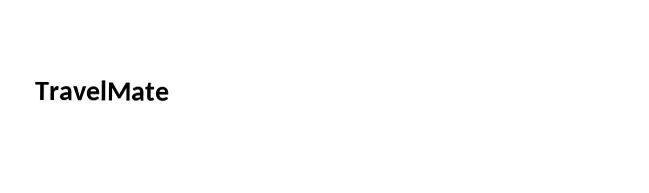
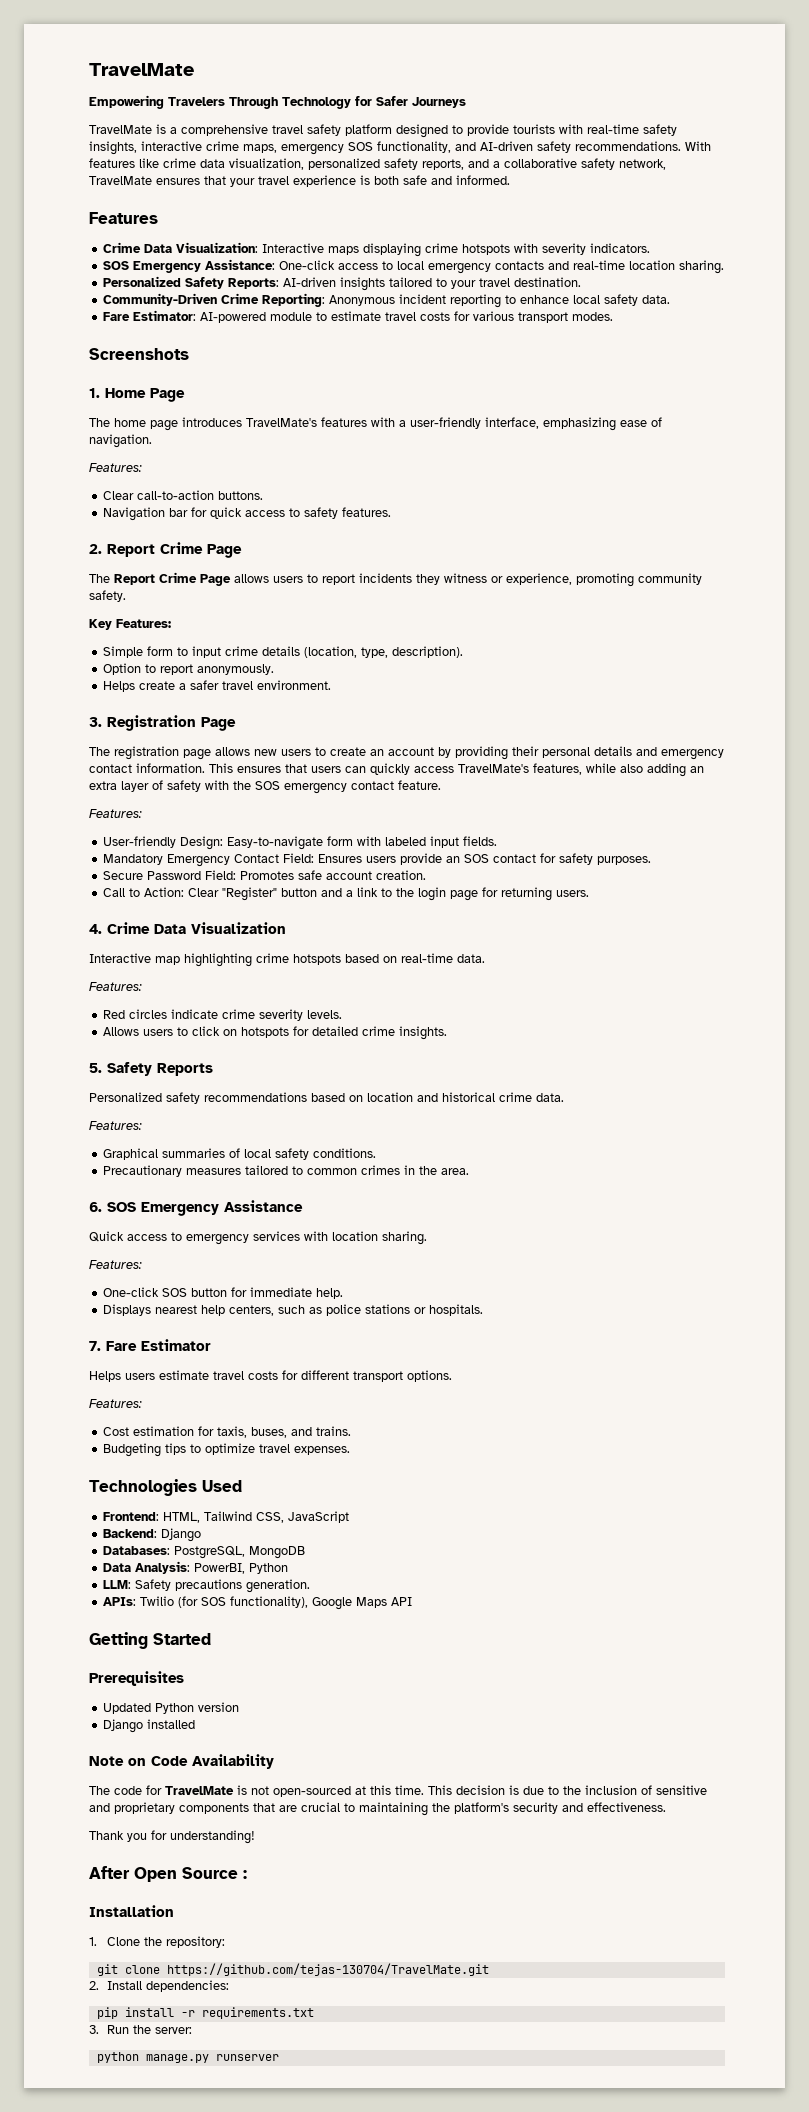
[34,79,170,101] TravelMate -> [89,63,194,76] [89,95,466,109] [89,124,677,138] [89,141,711,155] [89,158,666,170] [89,175,510,187] [89,212,158,224] [102,242,650,257] [102,259,724,274] [102,276,581,291] [102,293,670,308] [102,310,613,323] [89,348,189,360] [89,388,185,402] [89,417,662,431] [89,434,152,448] [89,463,142,472] [102,490,263,500] [102,507,391,521] [89,542,242,558] [89,572,702,587] [89,590,126,602] [89,619,171,630] [102,646,463,658] [102,663,274,675] [102,680,331,692] [89,715,236,731] [89,746,724,760] [89,763,704,777] [89,780,441,794] [89,809,142,818] [102,836,497,850] [102,853,651,867] [102,870,426,880] [102,887,589,901] [89,922,286,934] [89,953,485,967] [89,982,142,991] [102,1009,342,1021] [102,1026,447,1040] [89,1062,213,1076] [89,1092,564,1104] [89,1121,142,1130] [102,1148,376,1160] [102,1165,469,1177] [89,1200,303,1216] [89,1231,427,1245] [89,1260,142,1269] [102,1287,343,1299] [102,1304,483,1316] [89,1339,211,1351] [89,1370,452,1382] [89,1399,142,1408] [102,1426,351,1438] [102,1443,350,1457] [89,1479,242,1496] [102,1511,349,1523] [102,1528,201,1542] [102,1546,305,1559] [102,1561,288,1574] [102,1579,310,1593] [102,1596,412,1610] [89,1632,211,1649] [89,1671,184,1686] [102,1702,239,1714] [102,1719,195,1733] [89,1754,274,1769] [89,1785,707,1797] [89,1802,666,1816] [89,1830,255,1844] [89,1866,247,1882] [89,1905,174,1917] [89,1936,225,1948] [96,1963,489,1976] [89,1980,229,1992] [96,2007,314,2019] [89,2025,192,2034] [96,2052,279,2063] TravelMate // Empowering Travelers Through Technology for Safer Journeys // TravelMate is a comprehensive travel safety platform designed to provide tourists with real-time safety insights, interactive crime maps, emergency SOS functionality, and AI-driven safety recommendations. With features like crime data visualization, personalized safety reports, and a collaborative safety network, TravelMate ensures that your travel experience is both safe and informed. // Features // Crime Data Visualization: Interactive maps displaying crime hotspots with severity indicators. // SOS Emergency Assistance: One-click access to local emergency contacts and real-time location sharing. // Personalized Safety Reports: AI-driven insights tailored to your travel destination. // Community-Driven Crime Reporting: Anonymous incident reporting to enhance local safety data. // Fare Estimator: AI-powered module to estimate travel costs for various transport modes. // Screenshots // 1. Home Page // The home page introduces TravelMate's features with a user-friendly interface, emphasizing ease of navigation. // Features: // Clear call-to-action buttons. // Navigation bar for quick access to safety features. // 2. Report Crime Page // The Report Crime Page allows users to report incidents they witness or experience, promoting community safety. // Key Features: // Simple form to input crime details (location, type, description). // Option to report anonymously. // Helps create a safer travel environment. // 3. Registration Page // The registration page allows new users to create an account by providing their personal details and emergency contact information. This ensures that users can quickly access TravelMate's features, while also adding an extra layer of safety with the SOS emergency contact feature. // Features: // User-friendly Design: Easy-to-navigate form with labeled input fields. // Mandatory Emergency Contact Field: Ensures users provide an SOS contact for safety purposes. // Secure Password Field: Promotes safe account creation. // Call to Action: Clear "Register" button and a link to the login page for returning users. // 4. Crime Data Visualization // Interactive map highlighting crime hotspots based on real-time data. // Features: // Red circles indicate crime severity levels. // Allows users to click on hotspots for detailed crime insights. // 5. Safety Reports // Personalized safety recommendations based on location and historical crime data. // Features: // Graphical summaries of local safety conditions. // Precautionary measures tailored to common crimes in the area. // 6. SOS Emergency Assistance // Quick access to emergency services with location sharing. // Features: // One-click SOS button for immediate help. // Displays nearest help centers, such as police stations or hospitals. // 7. Fare Estimator // Helps users estimate travel costs for different transport options. // Features: // Cost estimation for taxis, buses, and trains. // Budgeting tips to optimize travel expenses. // Technologies Used // Frontend: HTML, Tailwind CSS, JavaScript // Backend: Django // Databases: PostgreSQL, MongoDB // Data Analysis: PowerBI, Python // LLM: Safety precautions generation. // APIs: Twilio (for SOS functionality), Google Maps API // Getting Started // Prerequisites // Updated Python version // Django installed // Note on Code Availability // The code for TravelMate is not open-sourced at this time. This decision is due to the inclusion of sensitive and proprietary components that are crucial to maintaining the platform's security and effectiveness. // Thank you for understanding! // After Open Source : // Installation // 1. Clone the repository: // git clone https://github.com/tejas-130704/TravelMate.git // 2. Install dependencies: // pip install -r requirements.txt // 3. Run the server: // python manage.py runserver

